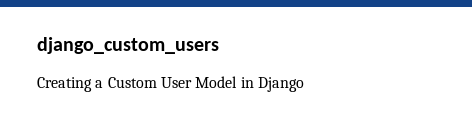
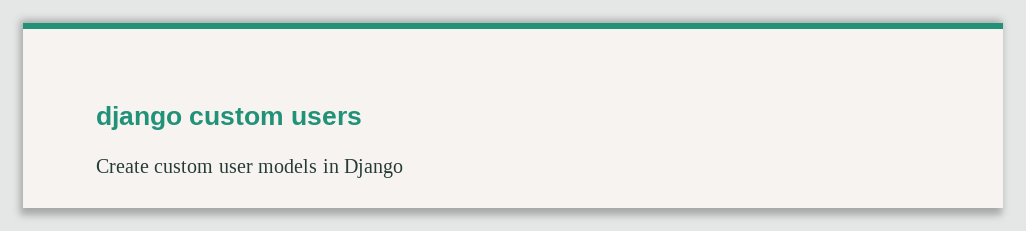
[37,37,219,54] [37,76,238,92] django_custom_users // Creating a Custom User Model -> [96,106,363,130] [96,159,318,173] django custom users // Create custom user models

